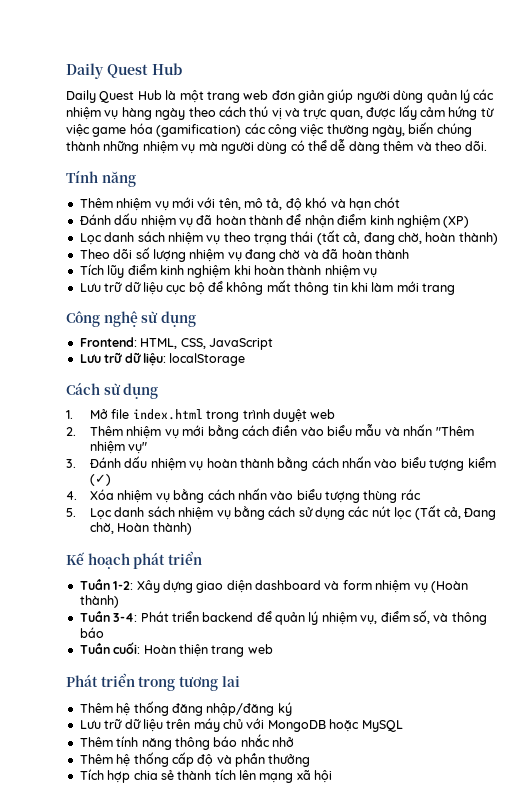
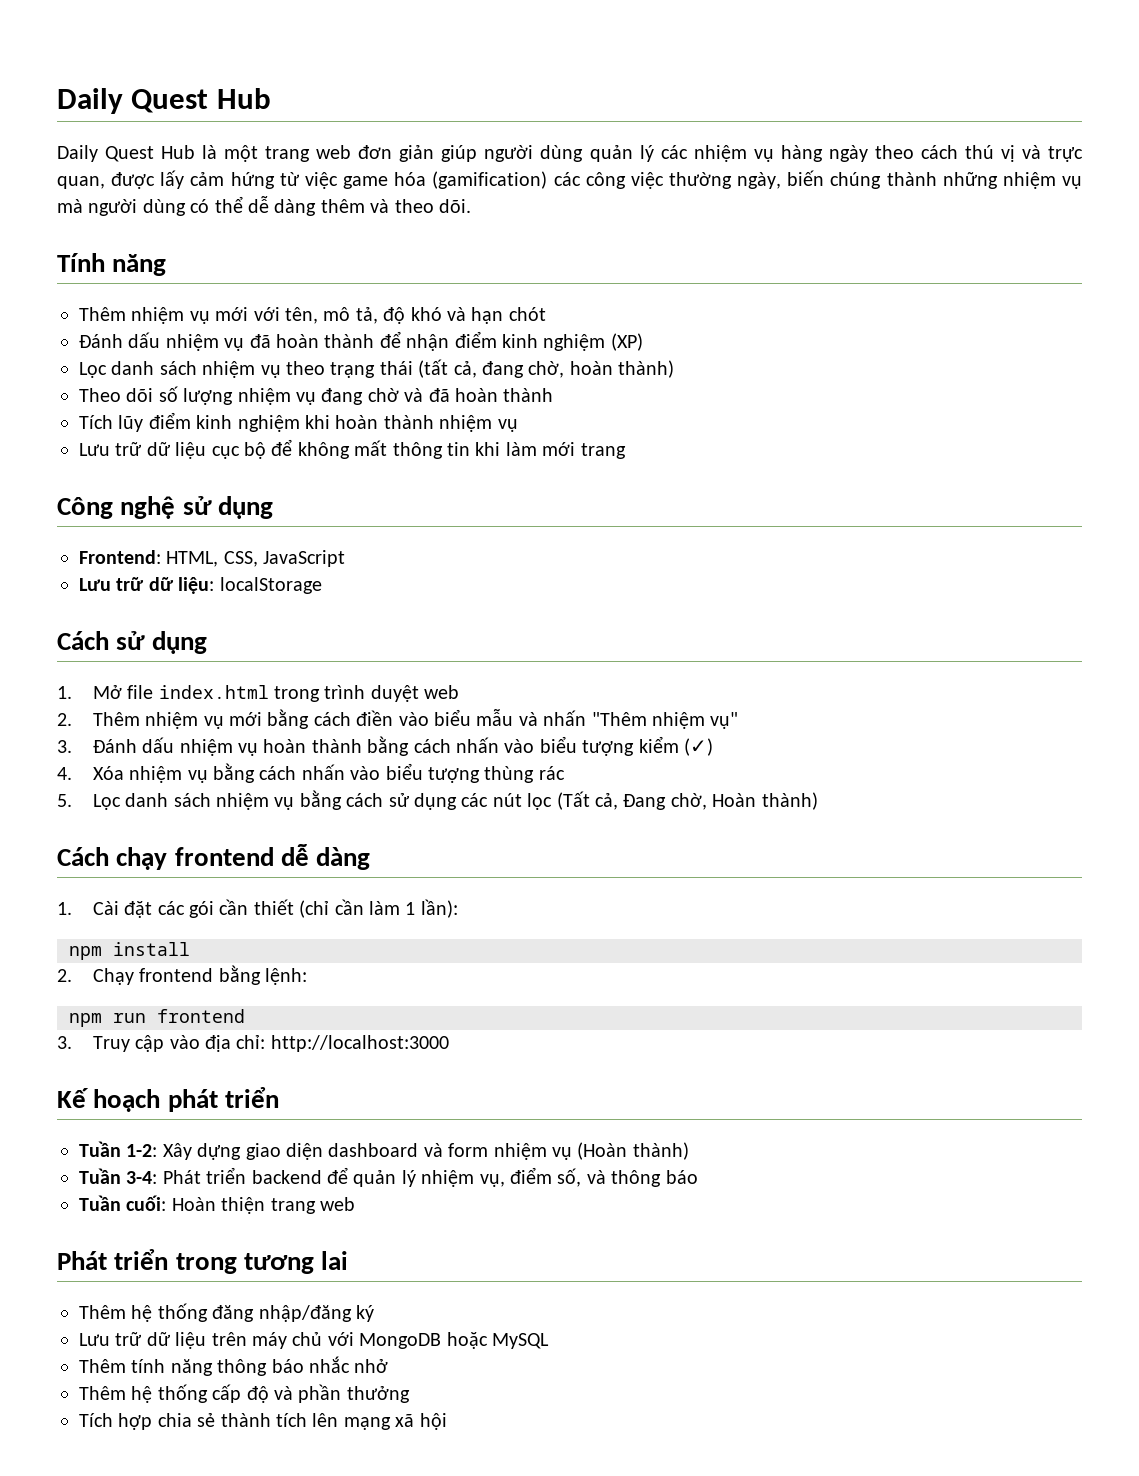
(192, 528) none -> [57,844,371,870] [57,899,458,918] [69,942,190,960] [57,965,307,985] [69,1009,245,1027] [57,1035,449,1052] // Cách chạy frontend dễ dàng // 1. Cài đặt các gói cần thiết (chỉ cần làm 1 lần): // npm install // 2. Chạy frontend bằng lệnh: // npm run frontend // 3. Truy cập vào địa chỉ: http://localhost:3000

